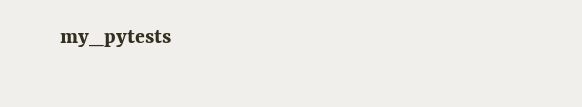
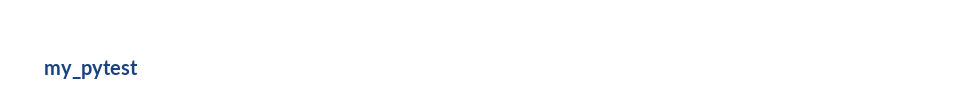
[60,30,171,47] my_pytests -> [44,60,138,79] my_pytest

